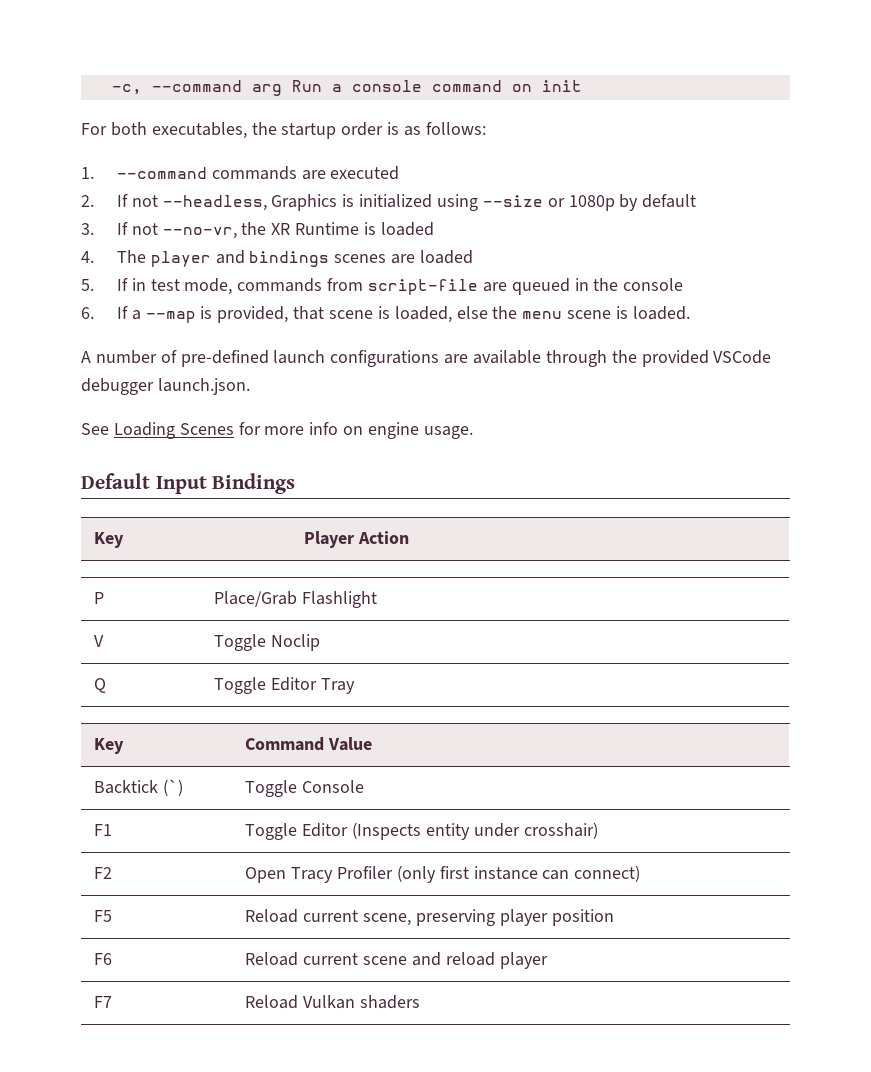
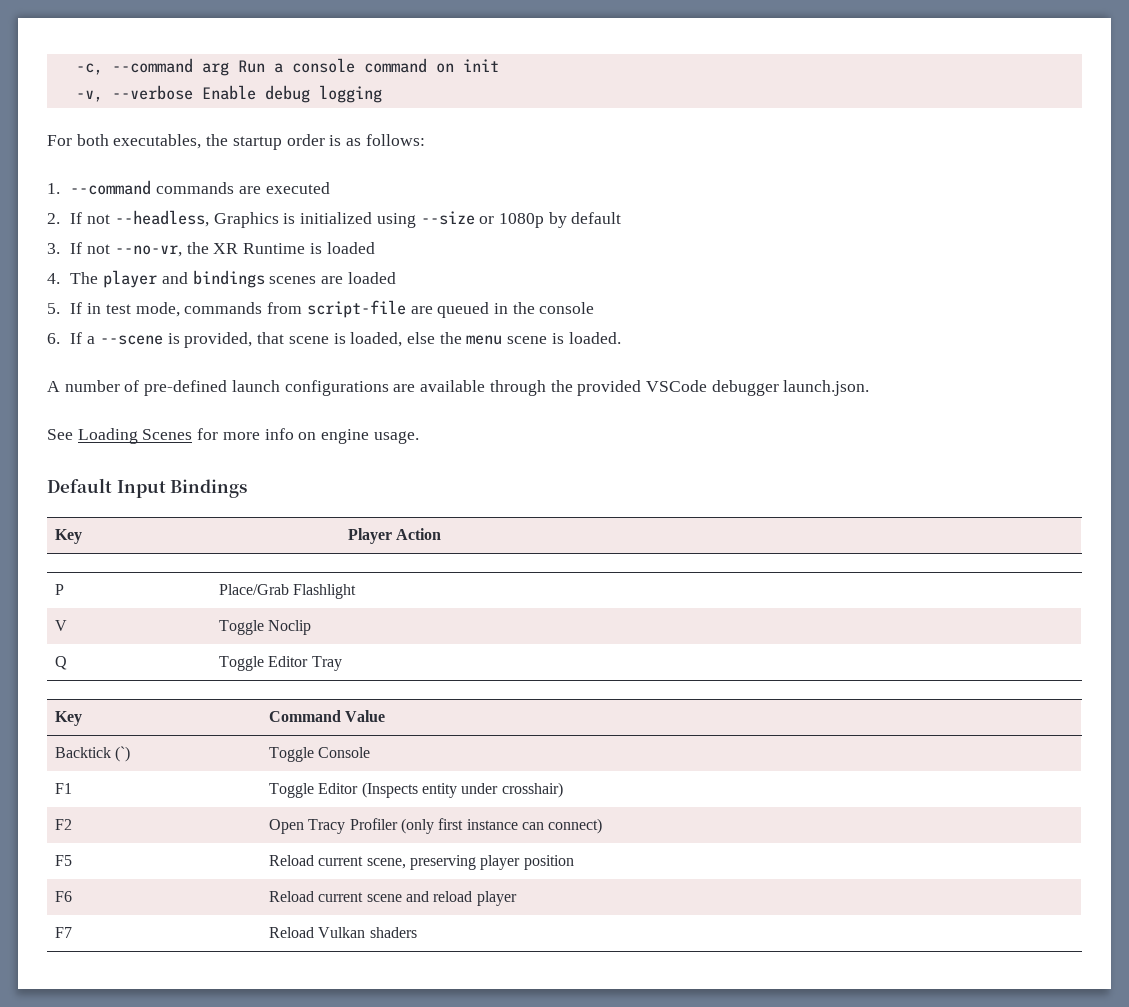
(582, 86) none -> [75,85,382,103] // -v, --verbose Enable debug logging
[145,311,196,323] --map -> [99,335,163,345] --scene

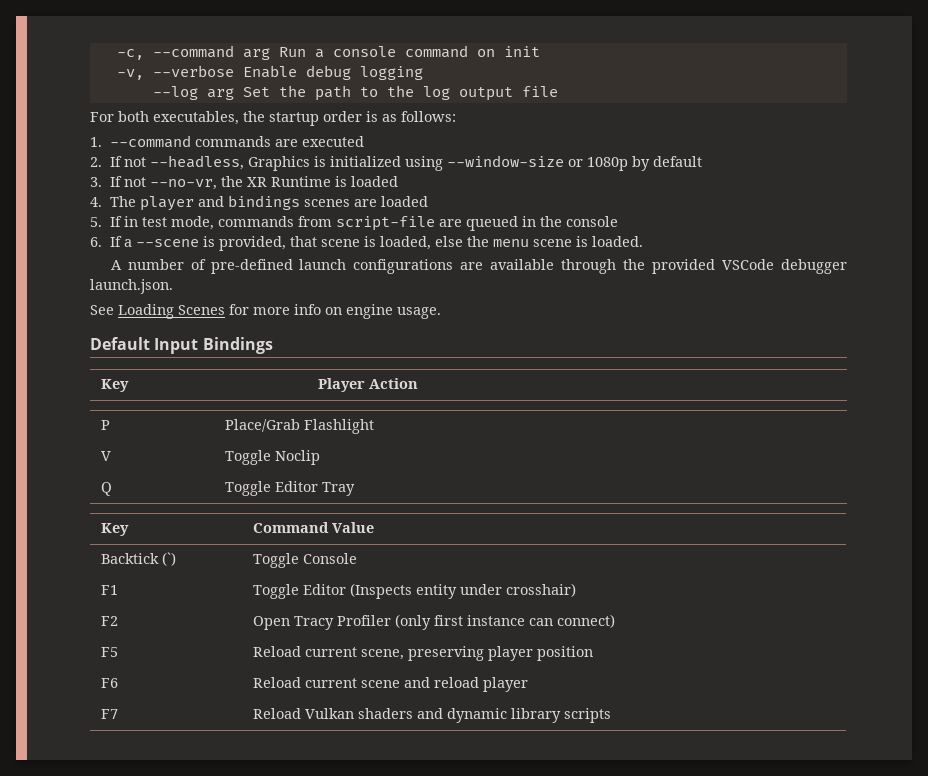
(382, 94) none -> [152,85,558,101] // --log arg Set the path to the log output file
[420,211,475,225] --size -> [446,155,564,167] --window-size
(417, 932) none -> [417,708,612,723] and dynamic library scripts

